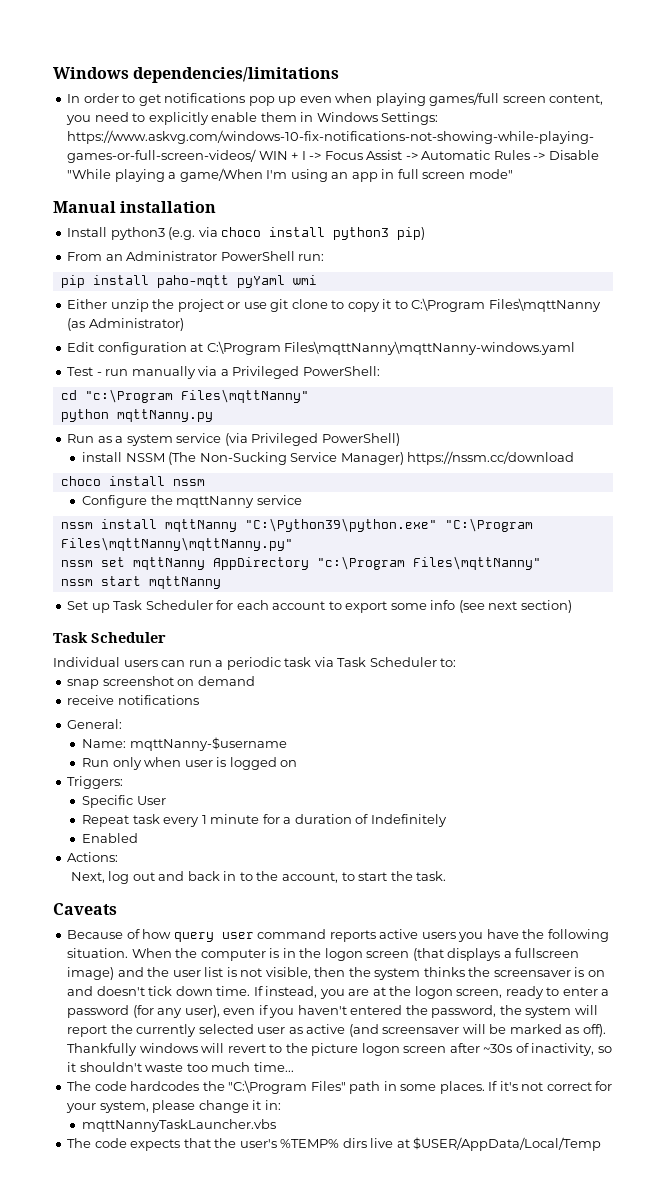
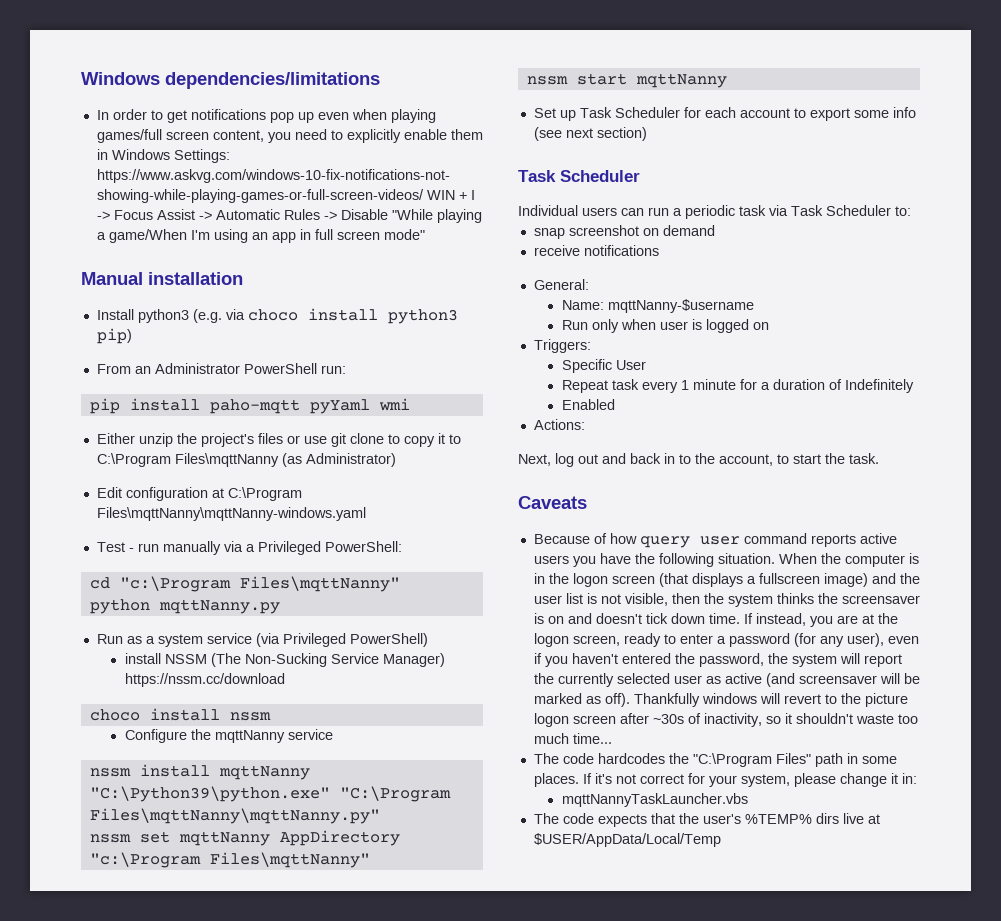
[177,299,224,312] project -> [200,433,283,447] project's files

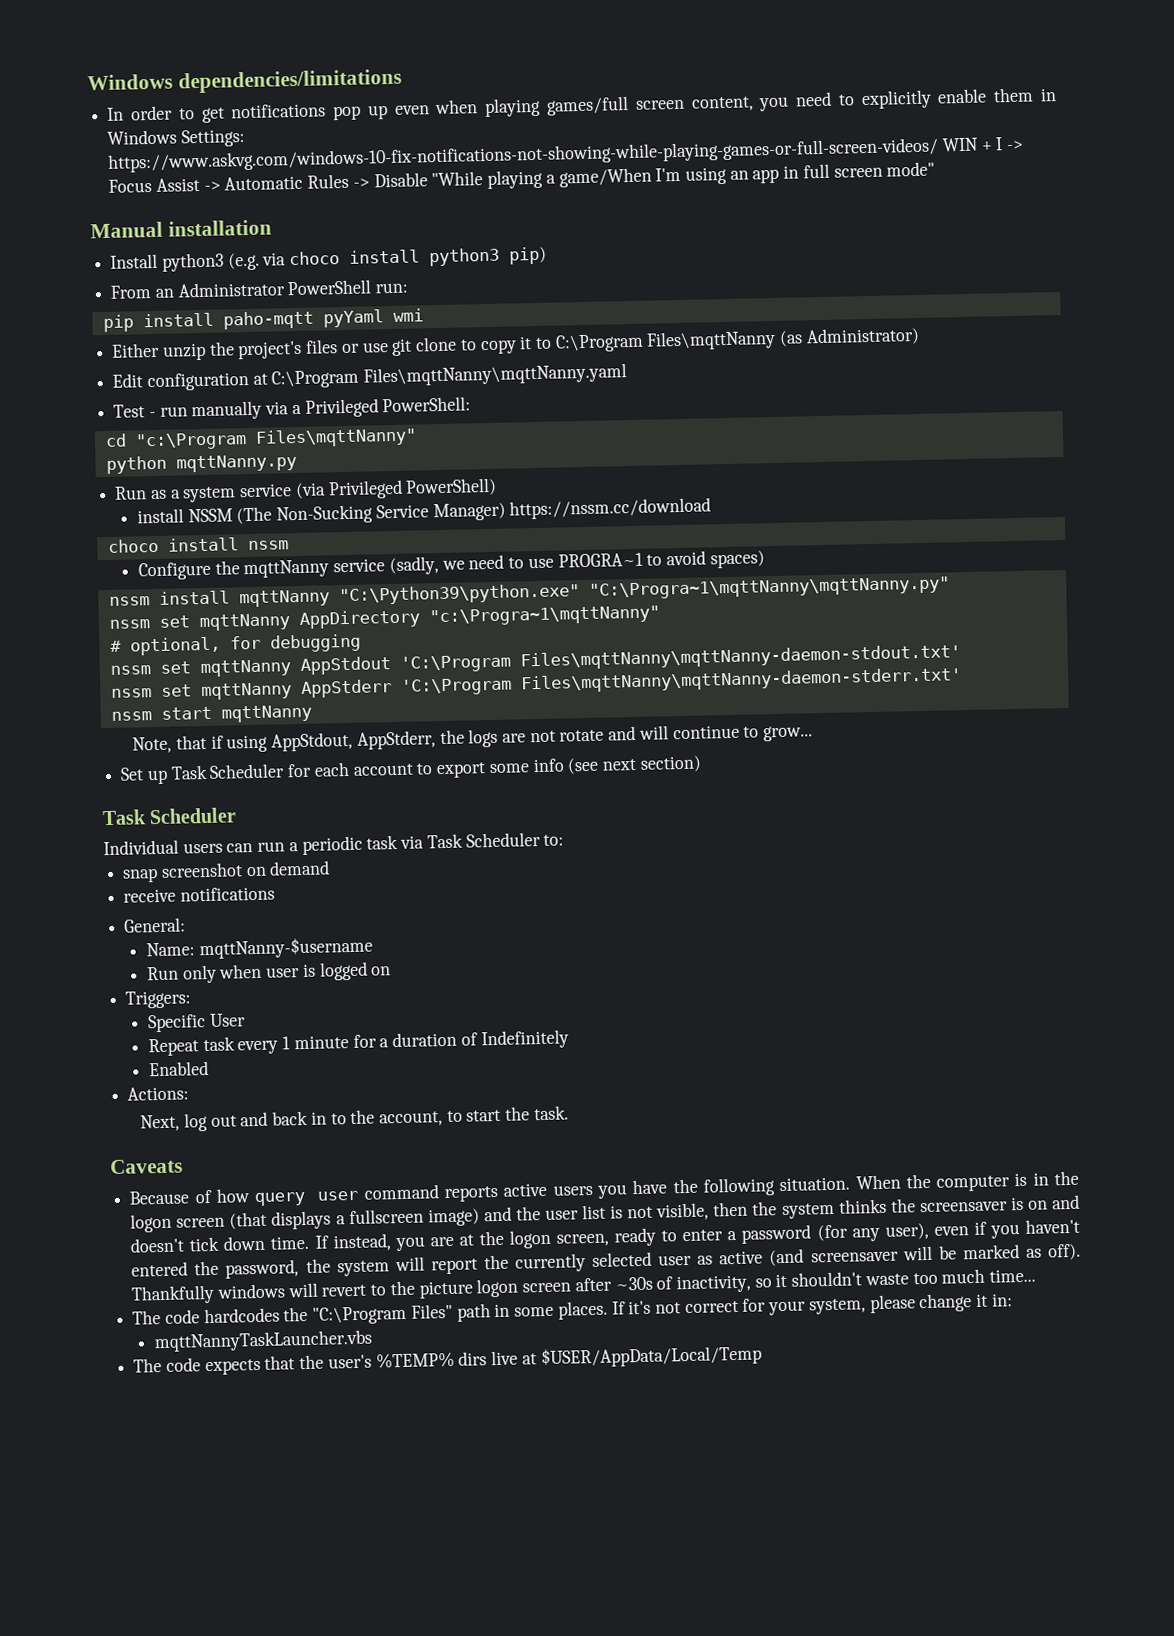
[96,507,366,521] Files\mqttNanny\mqttNanny-windows.yaml -> [363,363,628,387] Files\mqttNanny\mqttNanny.yaml
(333, 734) none -> [388,550,765,576] (sadly, we need to use PROGRA~1 to avoid spaces)
[339,786,451,802] [89,808,380,824] "C:\Program Files\mqttNanny\mqttNanny.py" -> [588,576,950,600] "C:\Progra~1\mqttNanny\mqttNanny.py"
[89,852,370,868] [526,73,727,88] "c:\Program Files\mqttNanny" // nssm start mqttNanny -> [428,605,660,627] [109,633,361,656] [109,644,961,678] [110,667,962,701] [110,704,312,723] [132,724,814,754] "c:\Progra~1\mqttNanny" // # optional, for debugging // nssm set mqttNanny AppStdout 'C:\Program Files\mqttNanny\mqttNanny-daemon-stdout.txt' // nssm set mqttNanny AppStderr 'C:\Program Files\mqttNanny\mqttNanny-daemon-stderr.txt' // nssm start mqttNanny // Note, that if using AppStdout, AppStderr, the logs are not rotate and will continue to grow...

